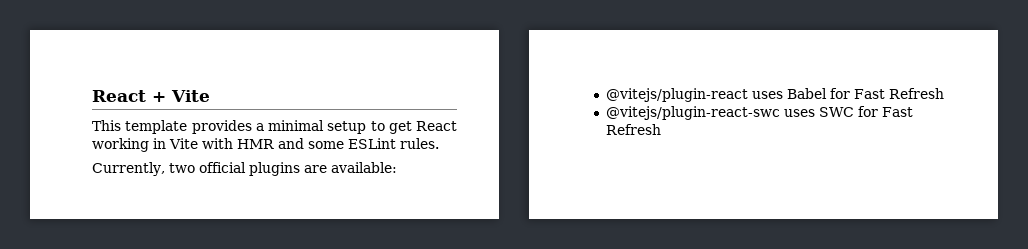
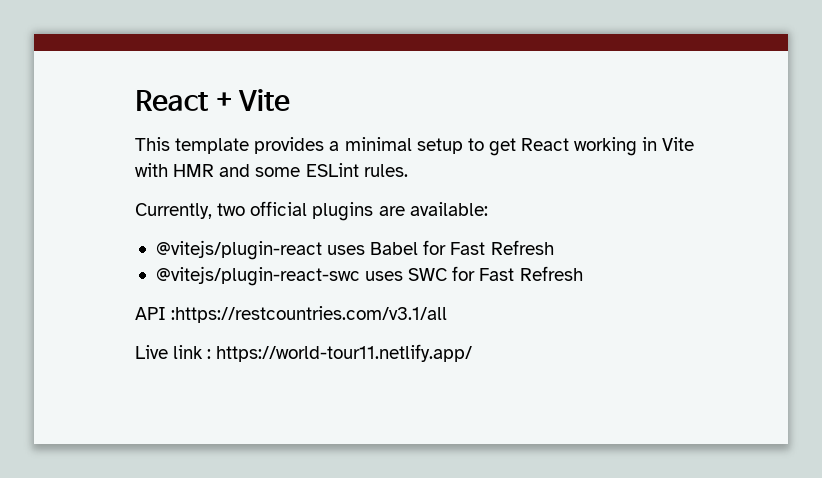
(661, 129) none -> [135,306,448,323] [135,344,473,362] // API :https://restcountries.com/v3.1/all // Live link : https://world-tour11.netlify.app/

